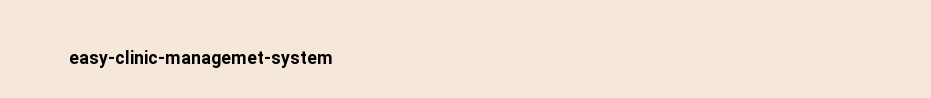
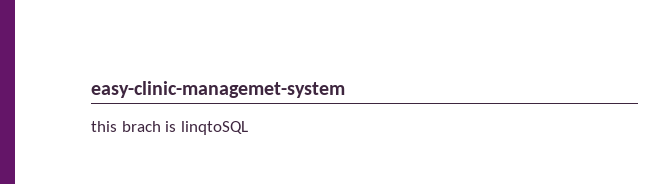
(333, 59) none -> [91,121,248,135] // this brach is linqtoSQL

